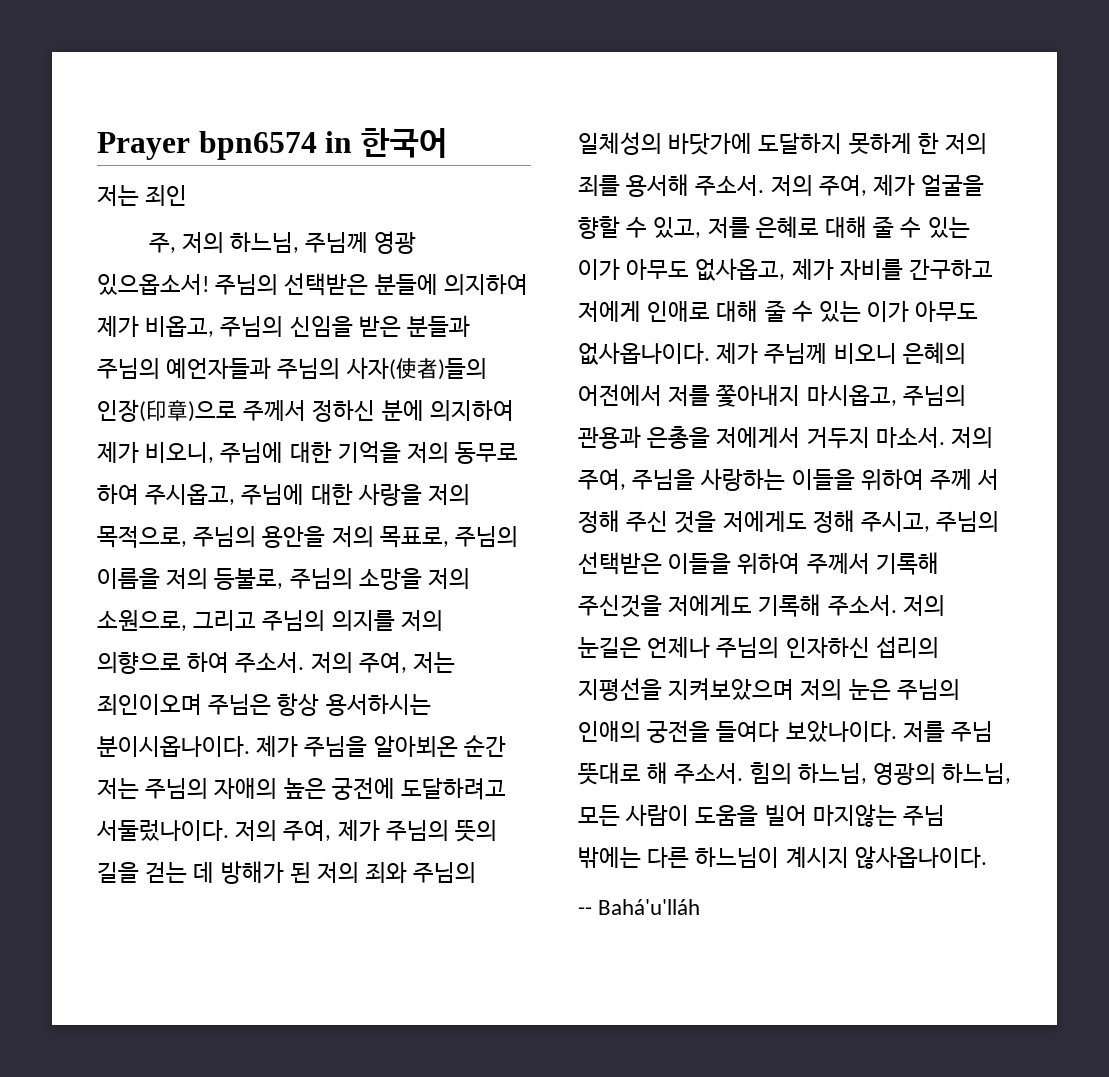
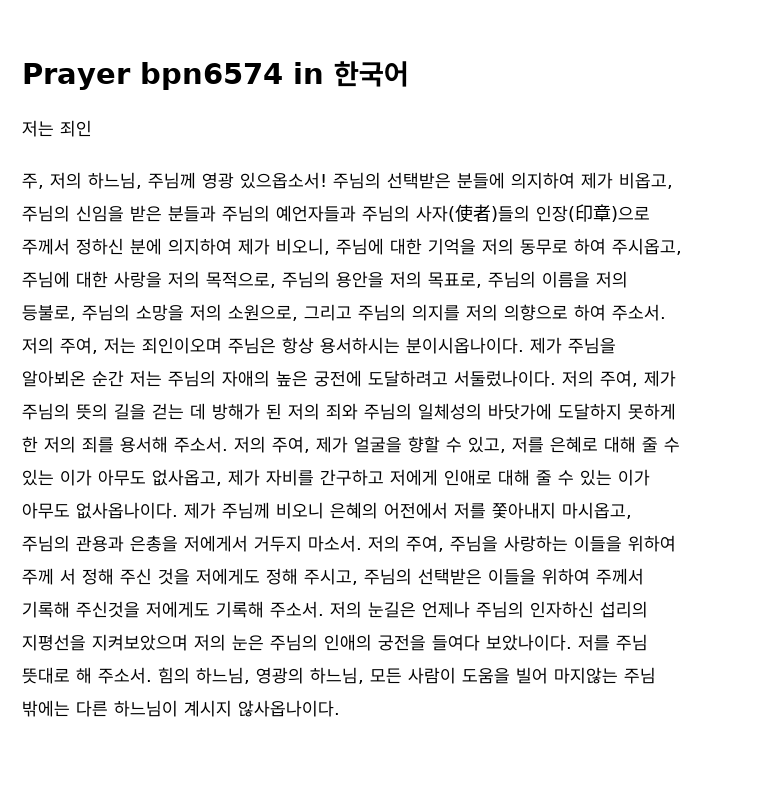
[578,899,701,915] // -- Bahá'u'lláh -> (340, 708) none

